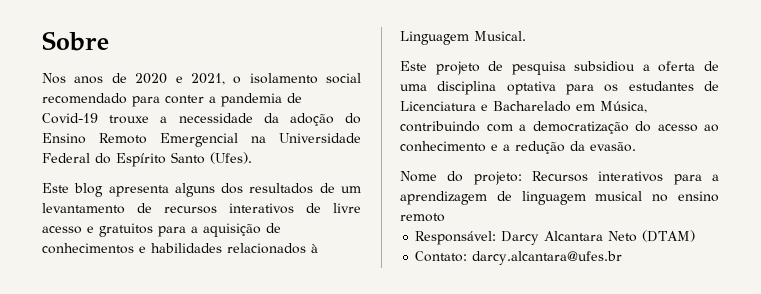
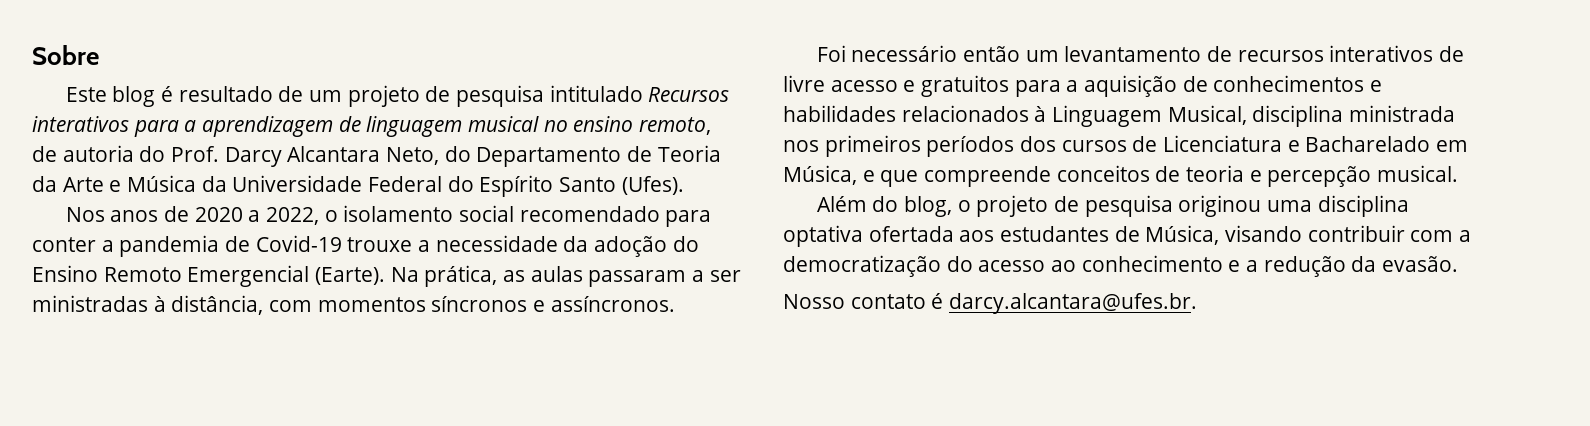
(109, 41) none -> [65,85,730,107] [32,116,712,137] [32,145,721,167] [32,175,684,197] // Este blog é resultado de um projeto de pesquisa intitulado Recursos interativos para a aprendizagem de linguagem musical no ensino remoto, de autoria do Prof. Darcy Alcantara Neto, do Departamento de Teoria da Arte e Música da Universidade Federal do Espírito Santo (Ufes).
[175,73,225,85] e 2021, -> [248,207,319,225] a 2022,
[251,133,361,143] [42,152,252,167] [42,183,335,197] na Universidade Federal do Espírito Santo (Ufes). // Este blog apresenta alguns dos resultados de -> [315,265,741,287] [32,295,675,315] [816,45,1020,62] (Earte). Na prática, as aulas passaram a ser ministradas à distância, com momentos síncronos e assíncronos. // Foi necessário então
[474,31,526,41] [400,61,719,75] [400,81,694,95] Musical. // Este projeto de pesquisa subsidiou a oferta de uma disciplina optativa para os estudantes -> [1167,105,1456,127] [783,135,1127,157] Musical, disciplina ministrada nos primeiros períodos dos cursos
[400,121,480,132] contribuindo -> [862,165,1459,187] [816,195,1409,217] [783,225,1405,247] e que compreende conceitos de teoria e percepção musical. // Além do blog, o projeto de pesquisa originou uma disciplina optativa ofertada aos estudantes de Música, visando contribuir
[400,171,719,185] [400,191,719,205] [400,213,445,222] [415,230,696,245] [415,251,623,265] Nome do projeto: Recursos interativos para a aprendizagem de linguagem musical no ensino remoto // Responsável: Darcy Alcantara Neto (DTAM) // Contato: darcy.alcantara@ufes.br -> [783,293,1197,314] Nosso contato é darcy.alcantara@ufes.br.

